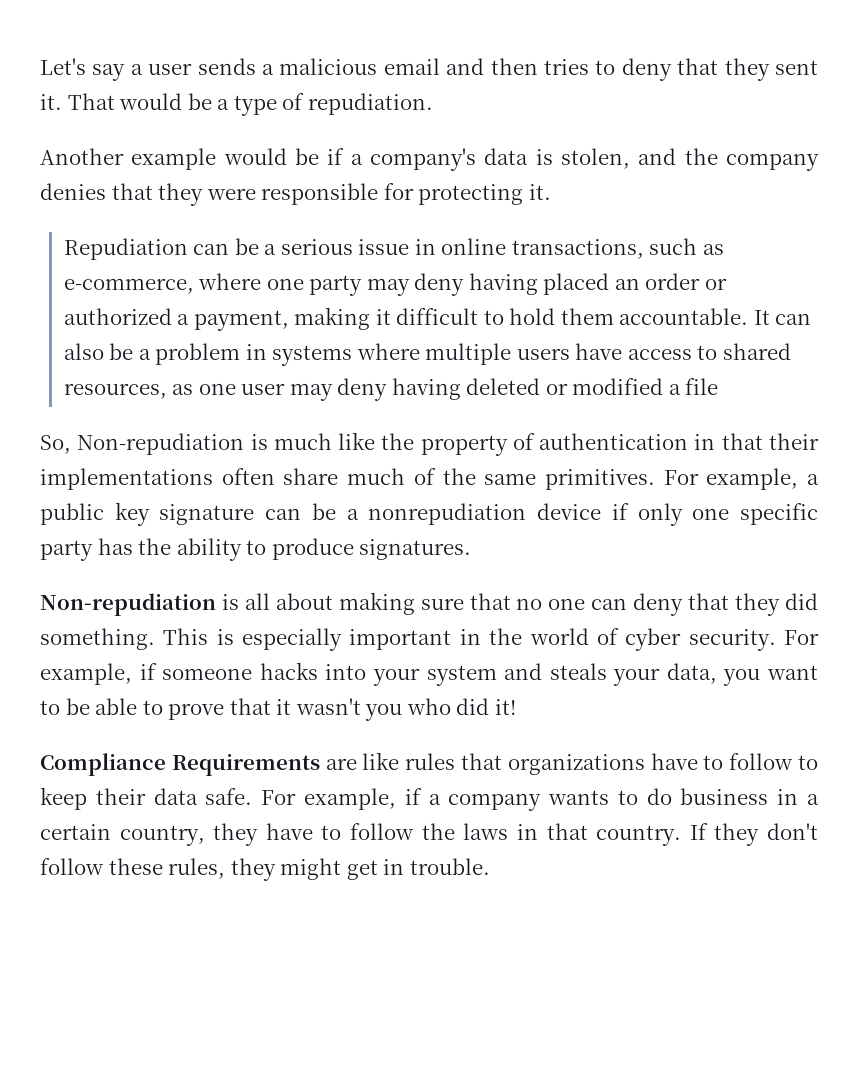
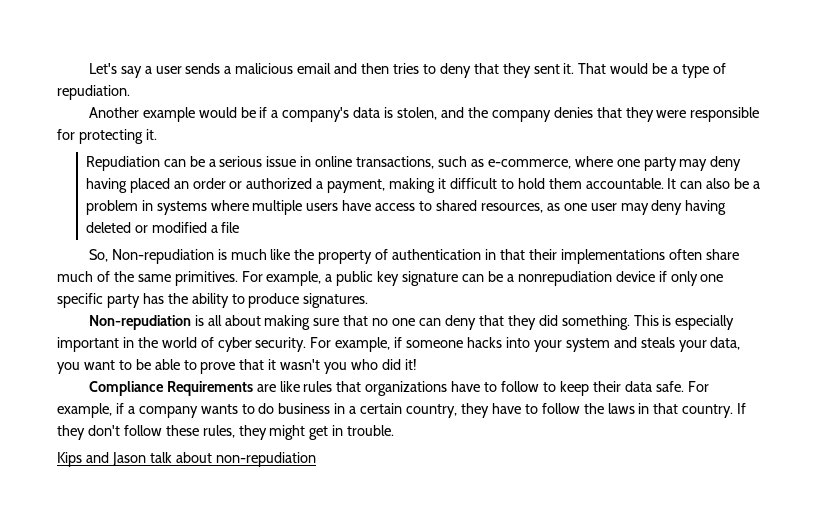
(490, 866) none -> [57,452,316,467] // Kips and Jason talk about non-repudiation

